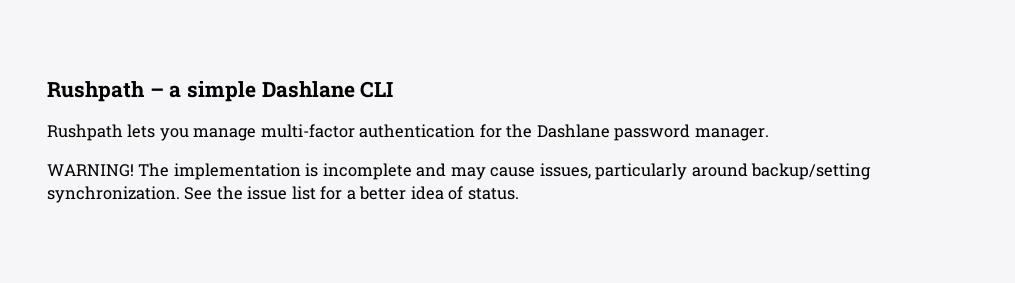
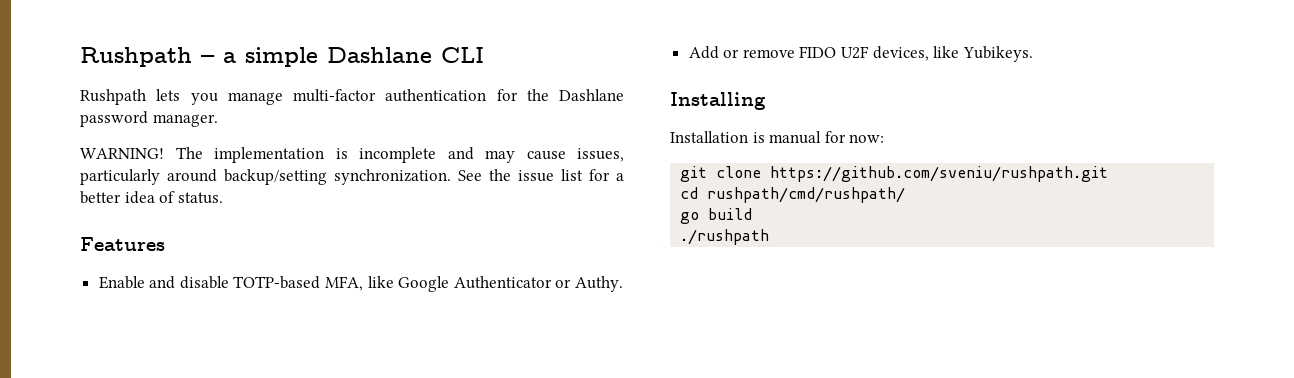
(519, 194) none -> [80,237,165,251] [98,276,624,292] [688,46,1033,62] [670,92,766,110] [670,131,885,144] [680,166,1109,182] [680,187,906,203] [680,208,753,224] [680,229,770,245] // Features // Enable and disable TOTP-based MFA, like Google Authenticator or Authy. // Add or remove FIDO U2F devices, like Yubikeys. // Installing // Installation is manual for now: // git clone https://github.com/sveniu/rushpath.git // cd rushpath/cmd/rushpath/ // go build // ./rushpath

